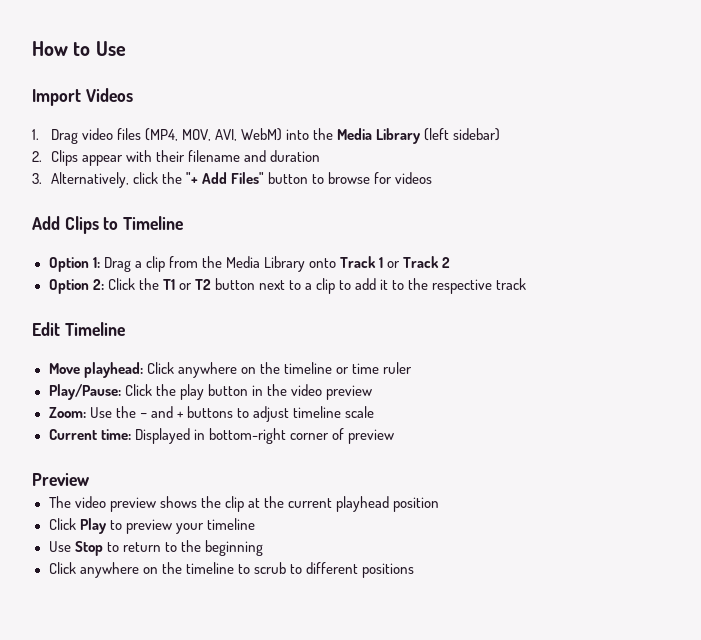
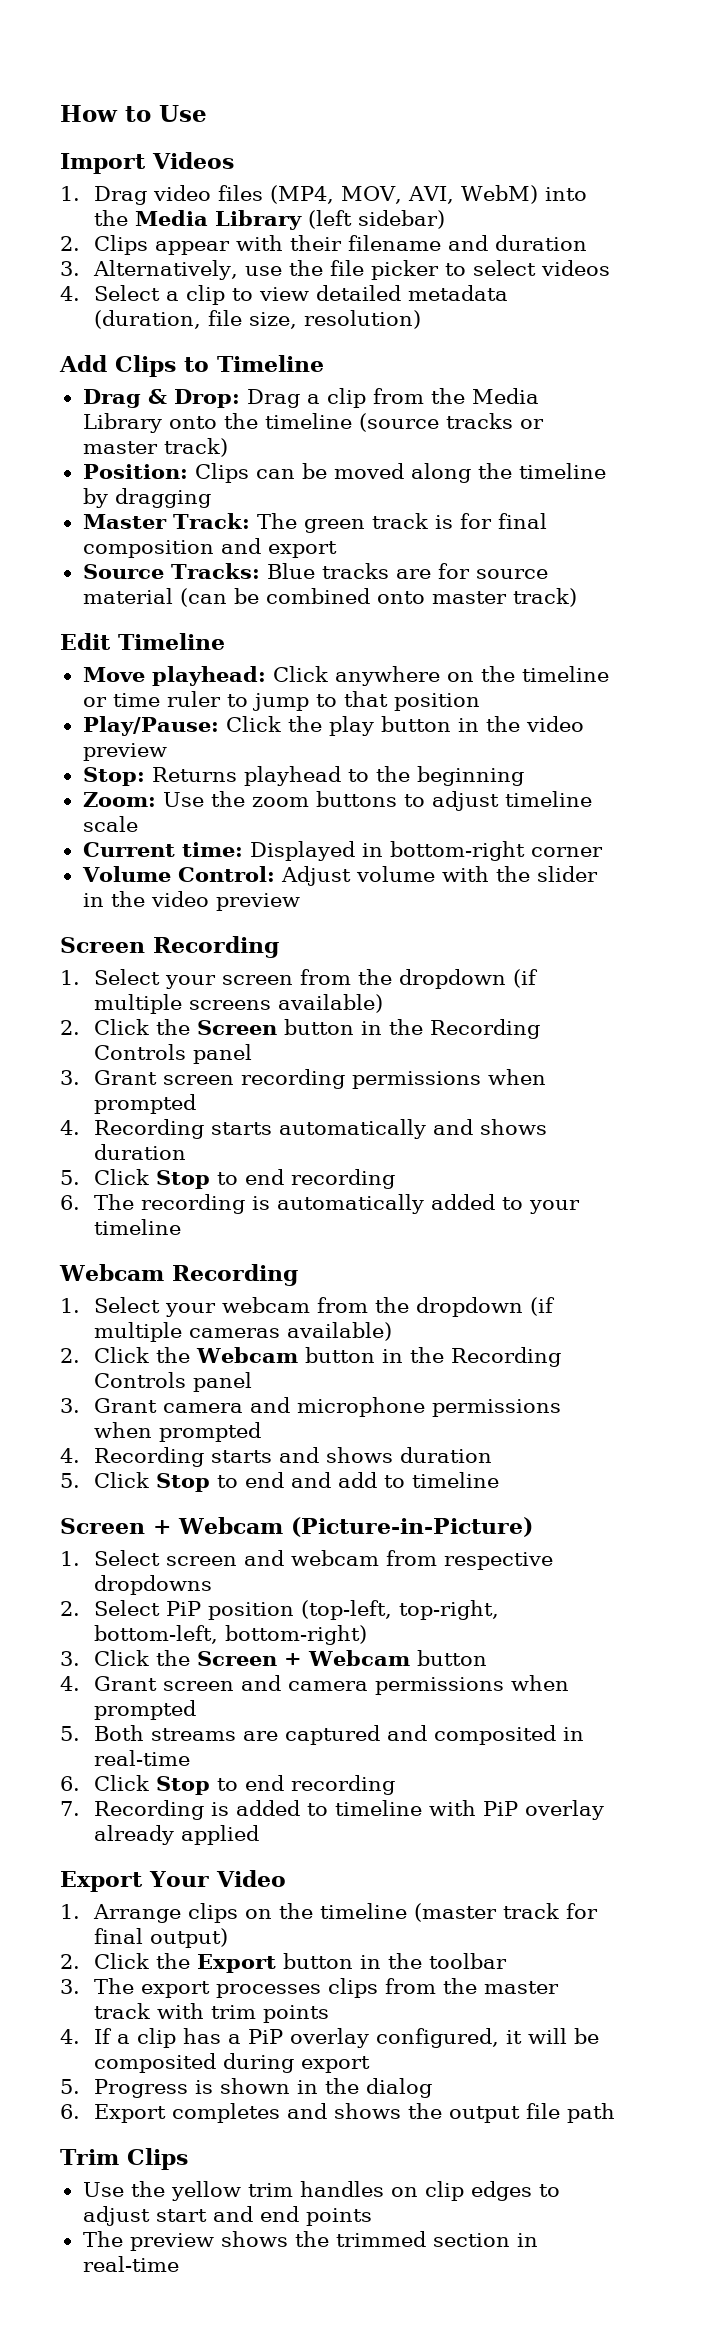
[132,172,433,184] click the "+ Add Files" button to browse for videos -> [244,260,610,280] [60,285,508,305] [93,310,421,329] use the file picker to select videos // 4. Select a clip to view detailed metadata (duration, file size, resolution)
[48,257,100,272] Option 1: -> [82,389,240,408] Drag & Drop:
[340,256,451,268] [48,278,527,294] Track 1 or Track 2 // Option 2: Click the T1 or T2 button next to a clip to add it to the respective track -> [223,413,544,432] [82,438,228,457] [82,463,606,483] [82,488,211,508] [82,513,547,533] [82,538,337,558] [82,563,548,579] [82,588,577,607] the timeline (source tracks or master track) // Position: Clips can be moved along the timeline by dragging // Master Track: The green track is for final composition and export // Source Tracks: Blue tracks are for source material (can be combined onto master track)
(412, 368) none -> [226,691,480,711] to jump to that position
(372, 392) none -> [82,766,524,786] // Stop: Returns playhead to the beginning
[139,406,184,418] − and + -> [251,797,309,807] zoom
[331,428,394,444] [32,473,89,486] [48,496,106,508] of preview // Preview // The video -> [81,866,598,886] [82,891,300,911] [60,936,279,958] [60,969,538,989] [93,994,383,1014] [60,1019,540,1039] [93,1044,252,1064] [60,1069,546,1089] [93,1094,196,1114] [60,1119,547,1139] [93,1144,186,1160] [60,1169,395,1189] [60,1194,580,1214] [93,1219,181,1235] [59,1264,298,1286] [60,1297,555,1317] [93,1322,392,1342] [60,1347,561,1367] [93,1372,252,1392] [60,1397,561,1417] [93,1422,261,1442] [60,1447,492,1467] [60,1472,499,1492] [60,1517,533,1537] [60,1550,553,1570] [93,1575,212,1595] [60,1600,499,1620] [93,1625,367,1645] [60,1650,487,1666] [60,1675,569,1695] [93,1700,196,1720] [60,1725,584,1745] [93,1750,190,1766] [60,1775,395,1795] [60,1800,604,1820] [93,1825,259,1845] [60,1870,286,1892] [60,1903,598,1923] [93,1928,228,1948] [60,1953,507,1973] [60,1978,559,1998] [93,2003,329,2023] [60,2028,599,2048] [93,2053,370,2073] [60,2078,432,2098] [60,2103,615,2123] [60,2148,188,2170] [82,2181,560,2201] [82,2206,372,2226] [82,2231,123,2247] // Volume Control: Adjust volume with the slider in the video preview // Screen Recording // 1. Select your screen from the dropdown (if multiple screens available) // 2. Click the Screen button in the Recording Controls panel // 3. Grant screen recording permissions when prompted // 4. Recording starts automatically and shows duration // 5. Click Stop to end recording // 6. The recording is automatically added to your timeline // Webcam Recording // 1. Select your webcam from the dropdown (if multiple cameras available) // 2. Click the Webcam button in the Recording Controls panel // 3. Grant camera and microphone permissions when prompted // 4. Recording starts and shows duration // 5. Click Stop to end and add to timeline // Screen + Webcam (Picture-in-Picture) // 1. Select screen and webcam from respective dropdowns // 2. Select PiP position (top-left, top-right, bottom-left, bottom-right) // 3. Click the Screen + Webcam button // 4. Grant screen and camera permissions when prompted // 5. Both streams are captured and composited in real-time // 6. Click Stop to end recording // 7. Recording is added to timeline with PiP overlay already applied // Export Your Video // 1. Arrange clips on the timeline (master track for final output) // 2. Click the Export button in the toolbar // 3. The export processes clips from the master track with trim points // 4. If a clip has a PiP overlay configured, it will be composited during export // 5. Progress is shown in the dialog // 6. Export completes and shows the output file path // Trim Clips // Use the yellow trim handles on clip edges to adjust start and end points // The
[224,496,440,512] [48,518,255,534] [48,540,263,556] [48,562,414,578] clip at the current playhead position // Click Play to preview your timeline // Use Stop to return to the beginning // Click anywhere on the timeline to scrub to different positions -> [335,2231,538,2247] [82,2256,179,2272] trimmed section in real-time

